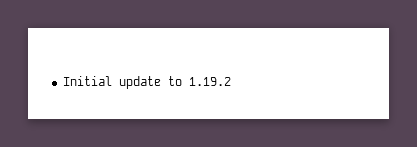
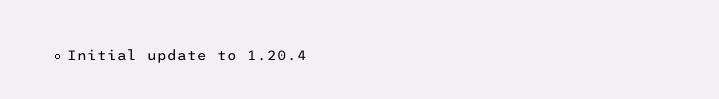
[188,77,231,86] 1.19.2 -> [246,50,307,61] 1.20.4

